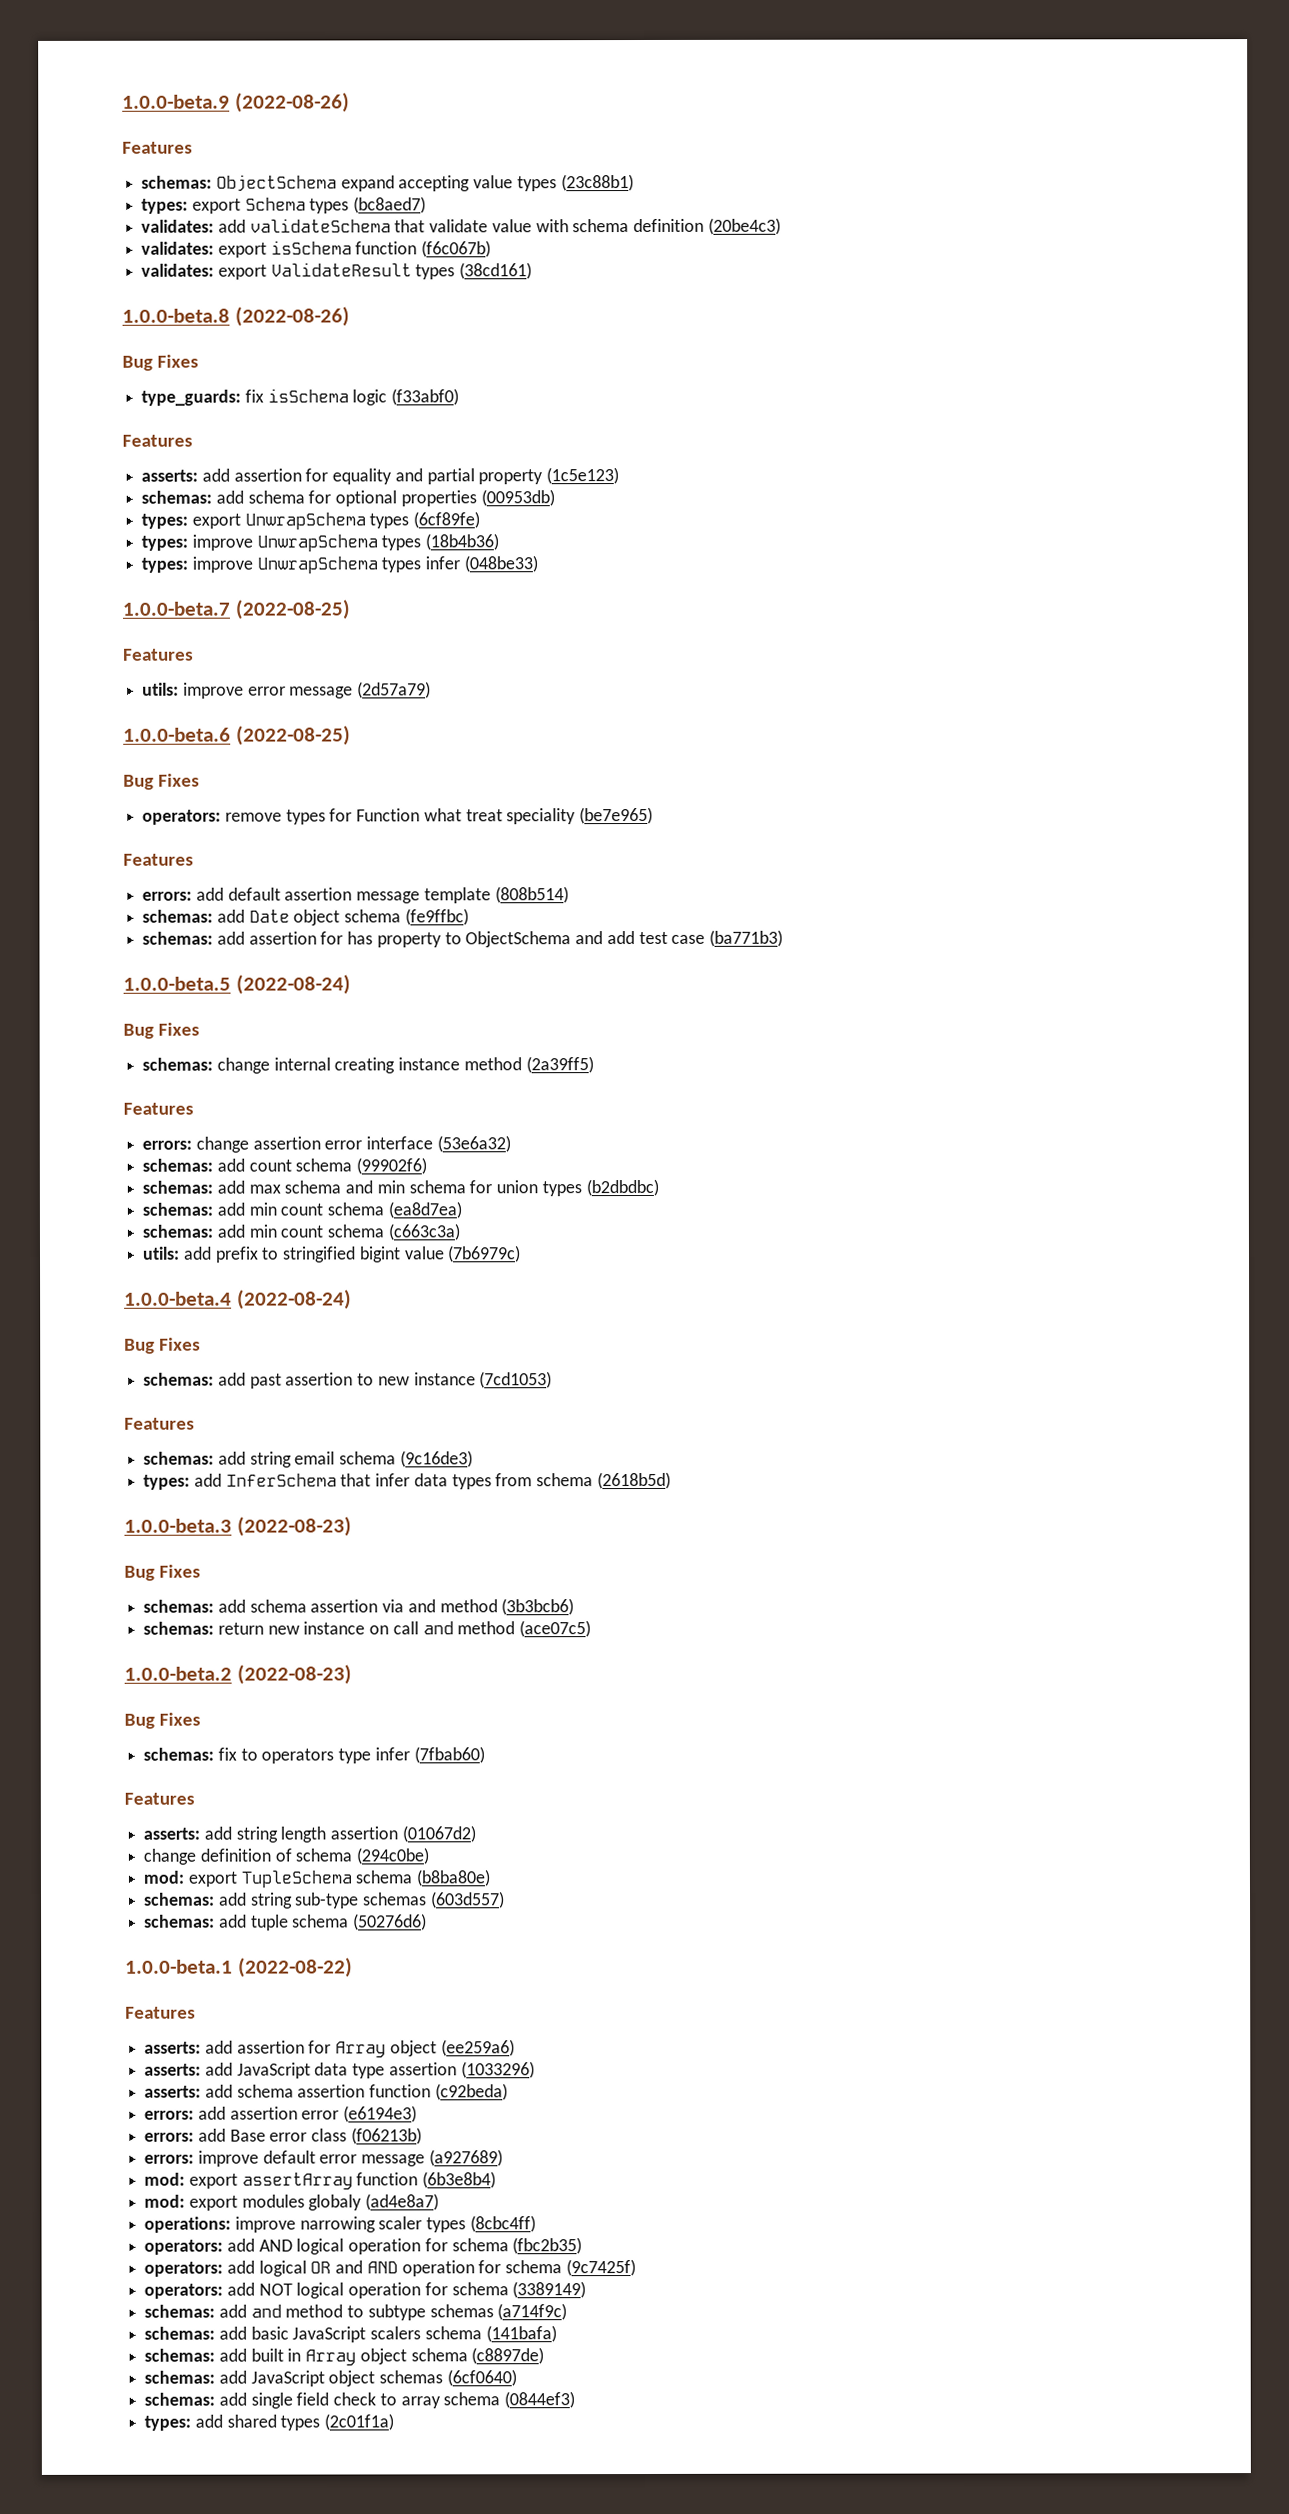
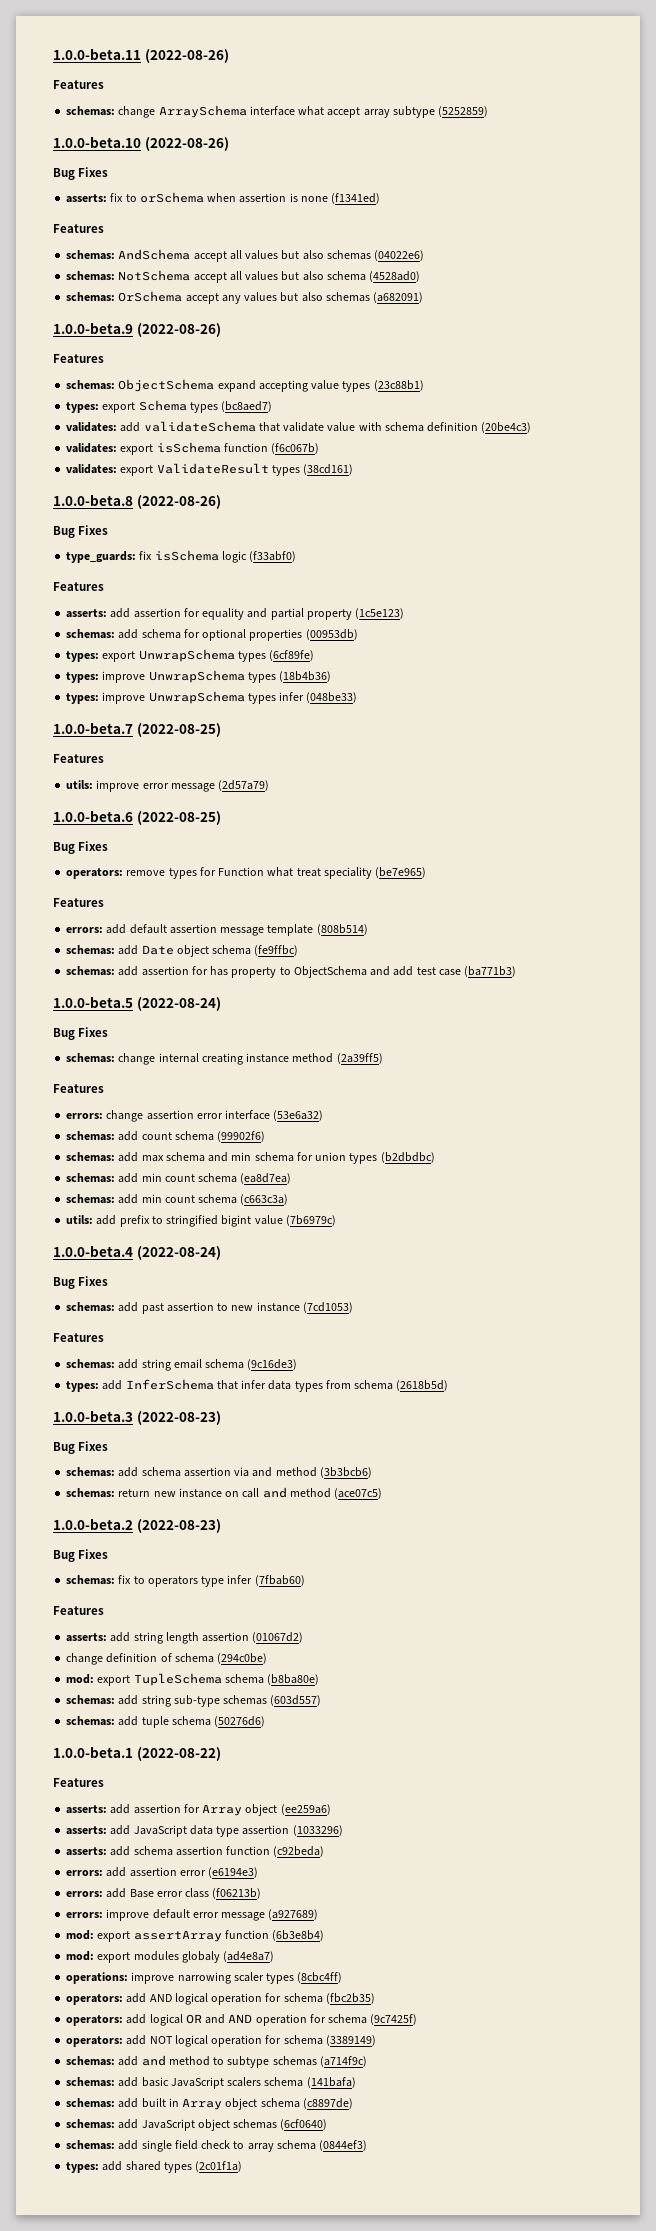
(122, 101) none -> [53,48,229,63] [53,80,104,89] [66,105,489,118] [53,136,229,151] [53,167,109,180] [66,192,381,204] [53,224,104,233] [66,249,425,262] [66,270,421,283] [66,291,424,304] 1.0.0-beta.11 (2022-08-26) // Features // schemas: change ArraySchema interface what accept array subtype (5252859) // 1.0.0-beta.10 (2022-08-26) // Bug Fixes // asserts: fix to orSchema when assertion is none (f1341ed) // Features // schemas: AndSchema accept all values but also schemas (04022e6) // schemas: NotSchema accept all values but also schema (4528ad0) // schemas: OrSchema accept any values but also schemas (a682091) //

